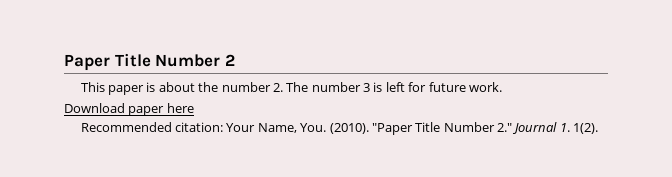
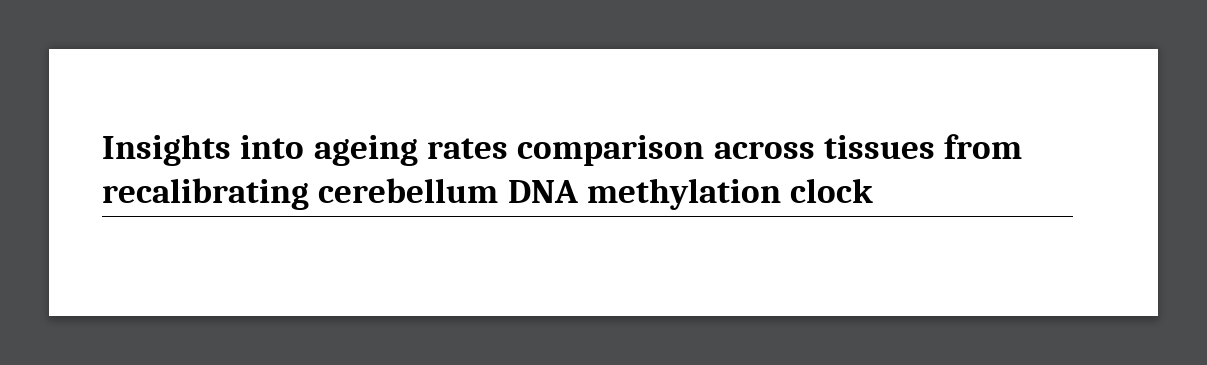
[64,53,235,71] [80,82,502,95] [64,103,194,116] [80,122,599,135] Paper Title Number 2 // This paper is about the number 2. The number 3 is left for future work. // Download paper here // Recommended citation: Your Name, You. (2010). "Paper Title Number 2." Journal 1. 1(2). -> [102,134,1023,166] [102,178,874,210] Insights into ageing rates comparison across tissues from recalibrating cerebellum DNA methylation clock

